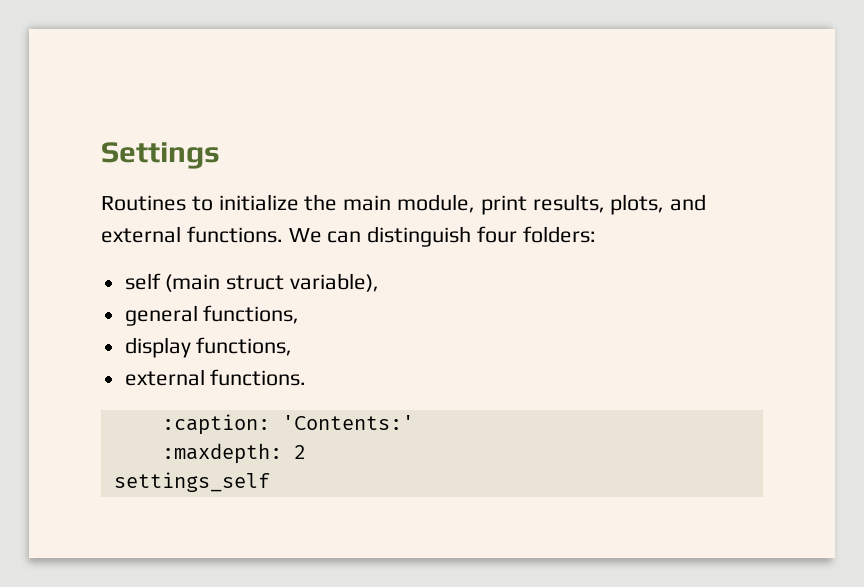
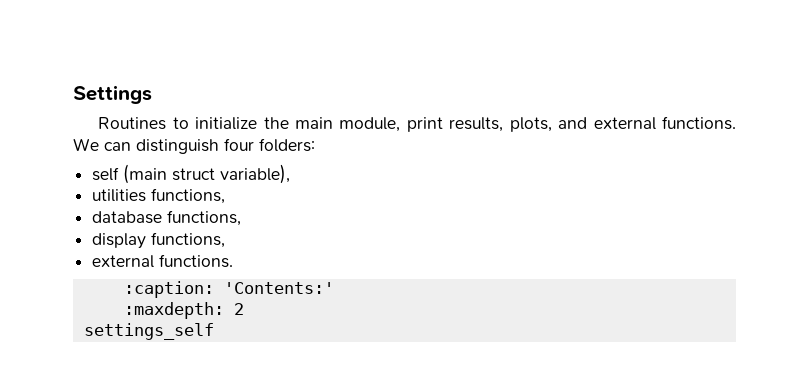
[124,305,198,326] general -> [92,188,226,204] [92,211,163,224] utilities functions, // database

